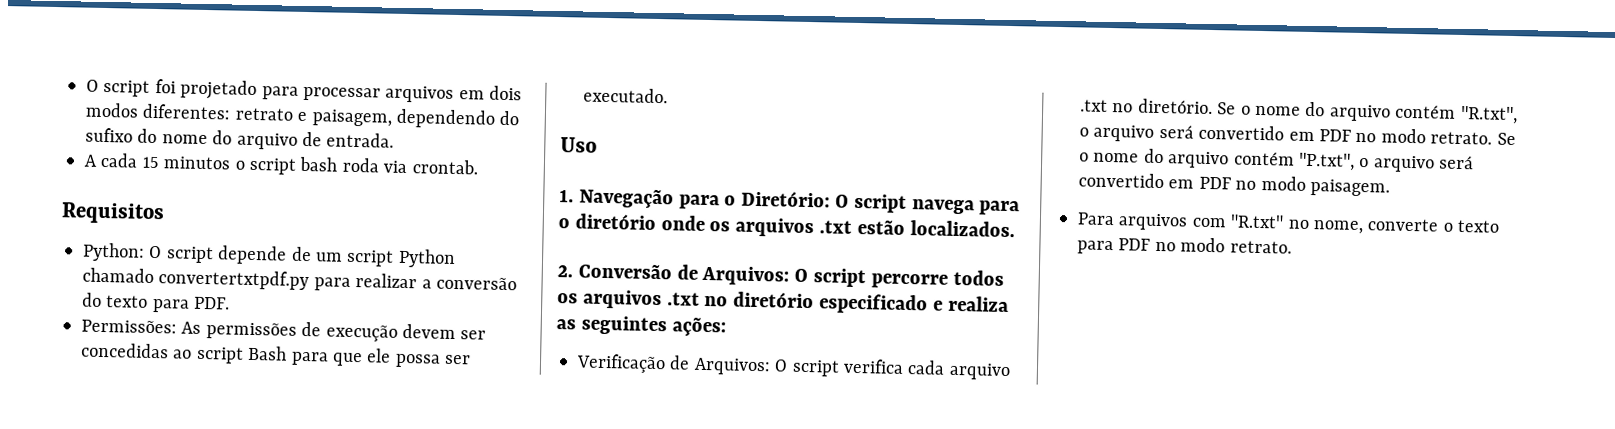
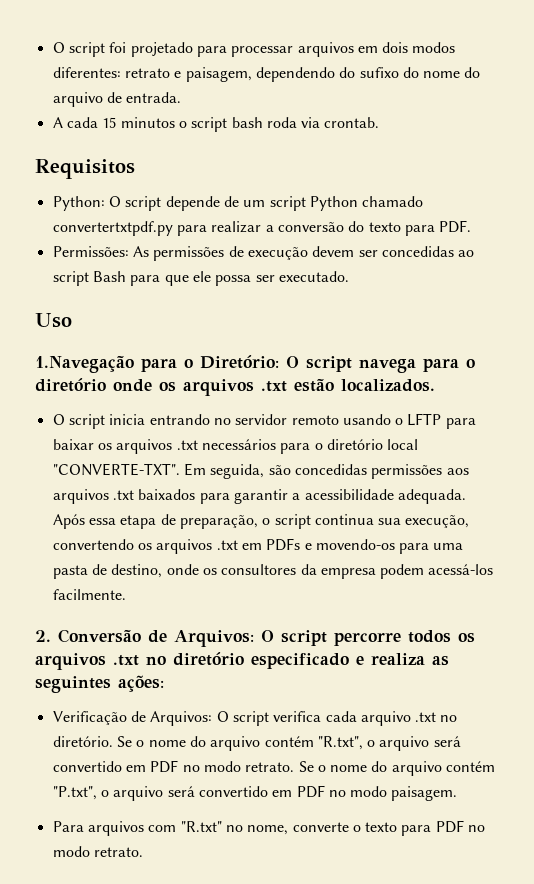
[559,187,674,209] 1. Navegação -> [35,355,134,373] 1.Navegação
(1015, 229) none -> [52,413,476,429] [52,439,419,454] [52,463,469,479] [52,489,466,504] [52,514,470,529] [52,538,464,554] [52,564,494,579] [52,589,126,600] // O script inicia entrando no servidor remoto usando o LFTP para baixar os arquivos .txt necessários para o diretório local "CONVERTE-TXT". Em seguida, são concedidas permissões aos arquivos .txt baixados para garantir a acessibilidade adequada. Após essa etapa de preparação, o script continua sua execução, convertendo os arquivos .txt em PDFs e movendo-os para uma pasta de destino, onde os consultores da empresa podem acessá-los facilmente.

